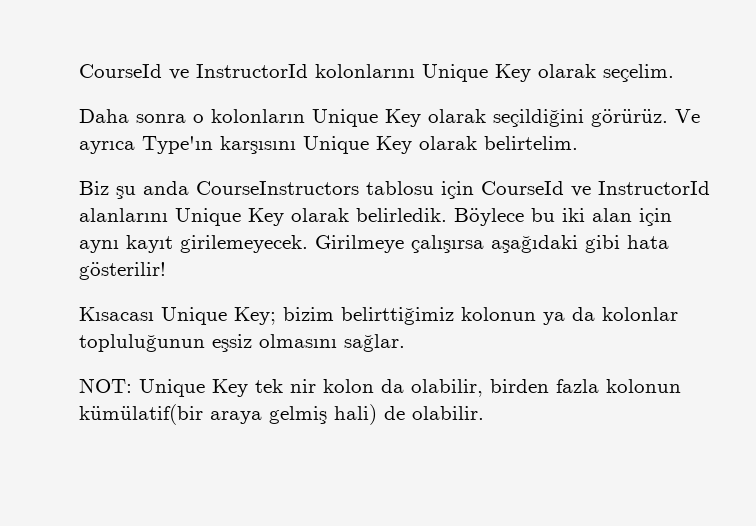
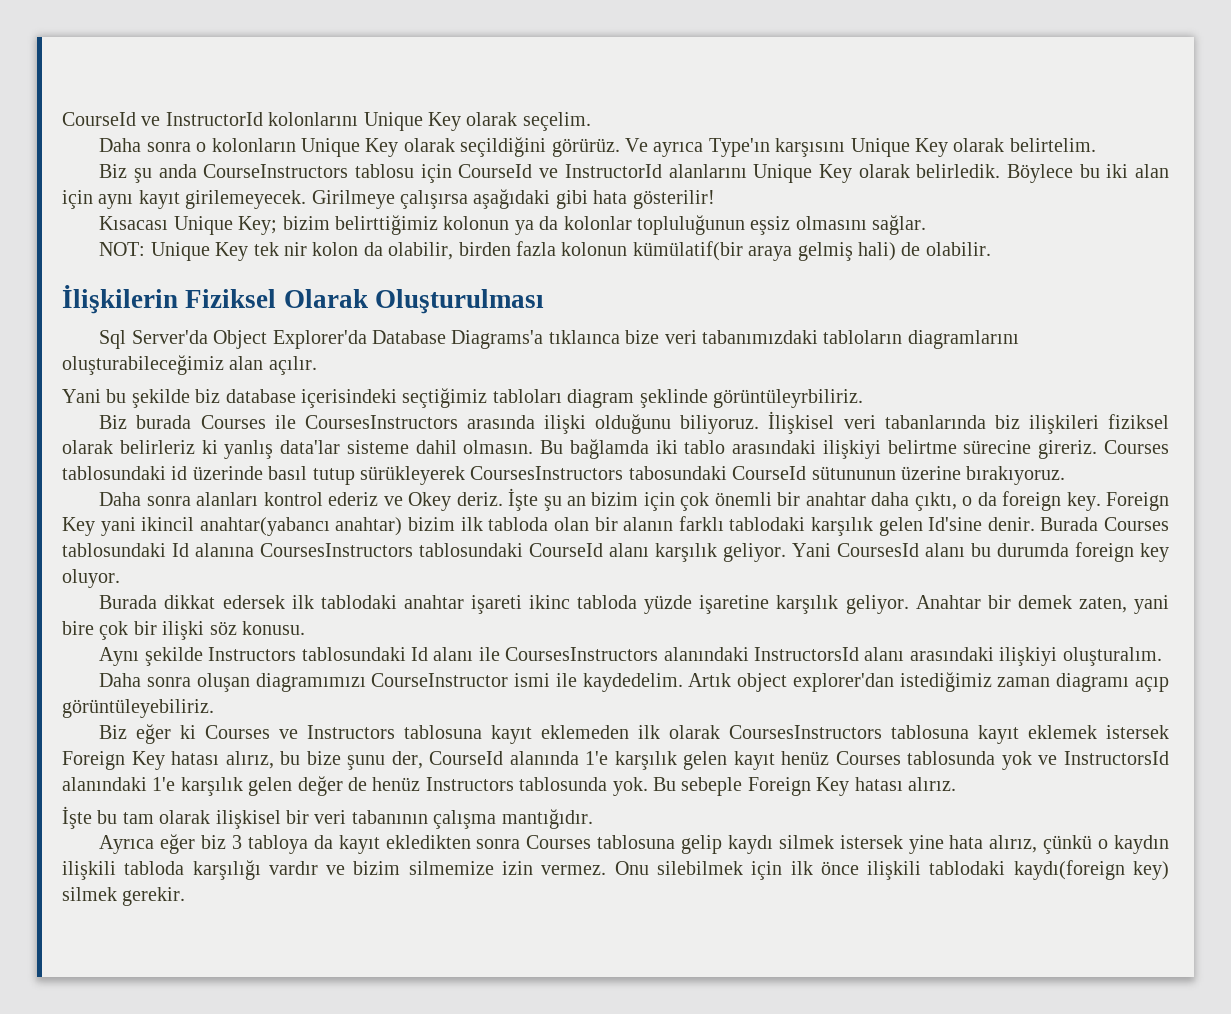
(484, 413) none -> [62,285,544,314] [99,330,1019,349] [62,355,317,375] [62,388,863,408] [99,411,1169,434] [62,439,1169,459] [62,466,1066,485] [99,488,1170,511] [62,516,1169,536] [62,542,1169,562] [62,569,120,588] [99,595,1169,614] [62,621,305,640] [99,647,1162,666] [99,672,1170,692] [62,699,214,718] [99,724,1170,744] [62,751,1169,770] [62,776,956,796] [62,806,593,829] [99,834,1169,854] [62,860,1169,880] [62,887,186,906] // İlişkilerin Fiziksel Olarak Oluşturulması // Sql Server'da Object Explorer'da Database Diagrams'a tıklaınca bize veri tabanımızdaki tabloların diagramlarını oluşturabileceğimiz alan açılır. // Yani bu şekilde biz database içerisindeki seçtiğimiz tabloları diagram şeklinde görüntüleyrbiliriz. // Biz burada Courses ile CoursesInstructors arasında ilişki olduğunu biliyoruz. İlişkisel veri tabanlarında biz ilişkileri fiziksel olarak belirleriz ki yanlış data'lar sisteme dahil olmasın. Bu bağlamda iki tablo arasındaki ilişkiyi belirtme sürecine gireriz. Courses tablosundaki id üzerinde basıl tutup sürükleyerek CoursesInstructors tabosundaki CourseId sütununun üzerine bırakıyoruz. // Daha sonra alanları kontrol ederiz ve Okey deriz. İşte şu an bizim için çok önemli bir anahtar daha çıktı, o da foreign key. Foreign Key yani ikincil anahtar(yabancı anahtar) bizim ilk tabloda olan bir alanın farklı tablodaki karşılık gelen Id'sine denir. Burada Courses tablosundaki Id alanına CoursesInstructors tablosundaki CourseId alanı karşılık geliyor. Yani CoursesId alanı bu durumda foreign key oluyor. // Burada dikkat edersek ilk tablodaki anahtar işareti ikinc tabloda yüzde işaretine karşılık geliyor. Anahtar bir demek zaten, yani bire çok bir ilişki söz konusu. // Aynı şekilde Instructors tablosundaki Id alanı ile CoursesInstructors alanındaki InstructorsId alanı arasındaki ilişkiyi oluşturalım. // Daha sonra oluşan diagramımızı CourseInstructor ismi ile kaydedelim. Artık object explorer'dan istediğimiz zaman diagramı açıp görüntüleyebiliriz. // Biz eğer ki Courses ve Instructors tablosuna kayıt eklemeden ilk olarak CoursesInstructors tablosuna kayıt eklemek istersek Foreign Key hatası alırız, bu bize şunu der, CourseId alanında 1'e karşılık gelen kayıt henüz Courses tablosunda yok ve InstructorsId alanındaki 1'e karşılık gelen değer de henüz Instructors tablosunda yok. Bu sebeple Foreign Key hatası alırız. // İşte bu tam olarak ilişkisel bir veri tabanının çalışma mantığıdır. // Ayrıca eğer biz 3 tabloya da kayıt ekledikten sonra Courses tablosuna gelip kaydı silmek istersek yine hata alırız, çünkü o kaydın ilişkili tabloda karşılığı vardır ve bizim silmemize izin vermez. Onu silebilmek için ilk önce ilişkili tablodaki kaydı(foreign key) silmek gerekir.

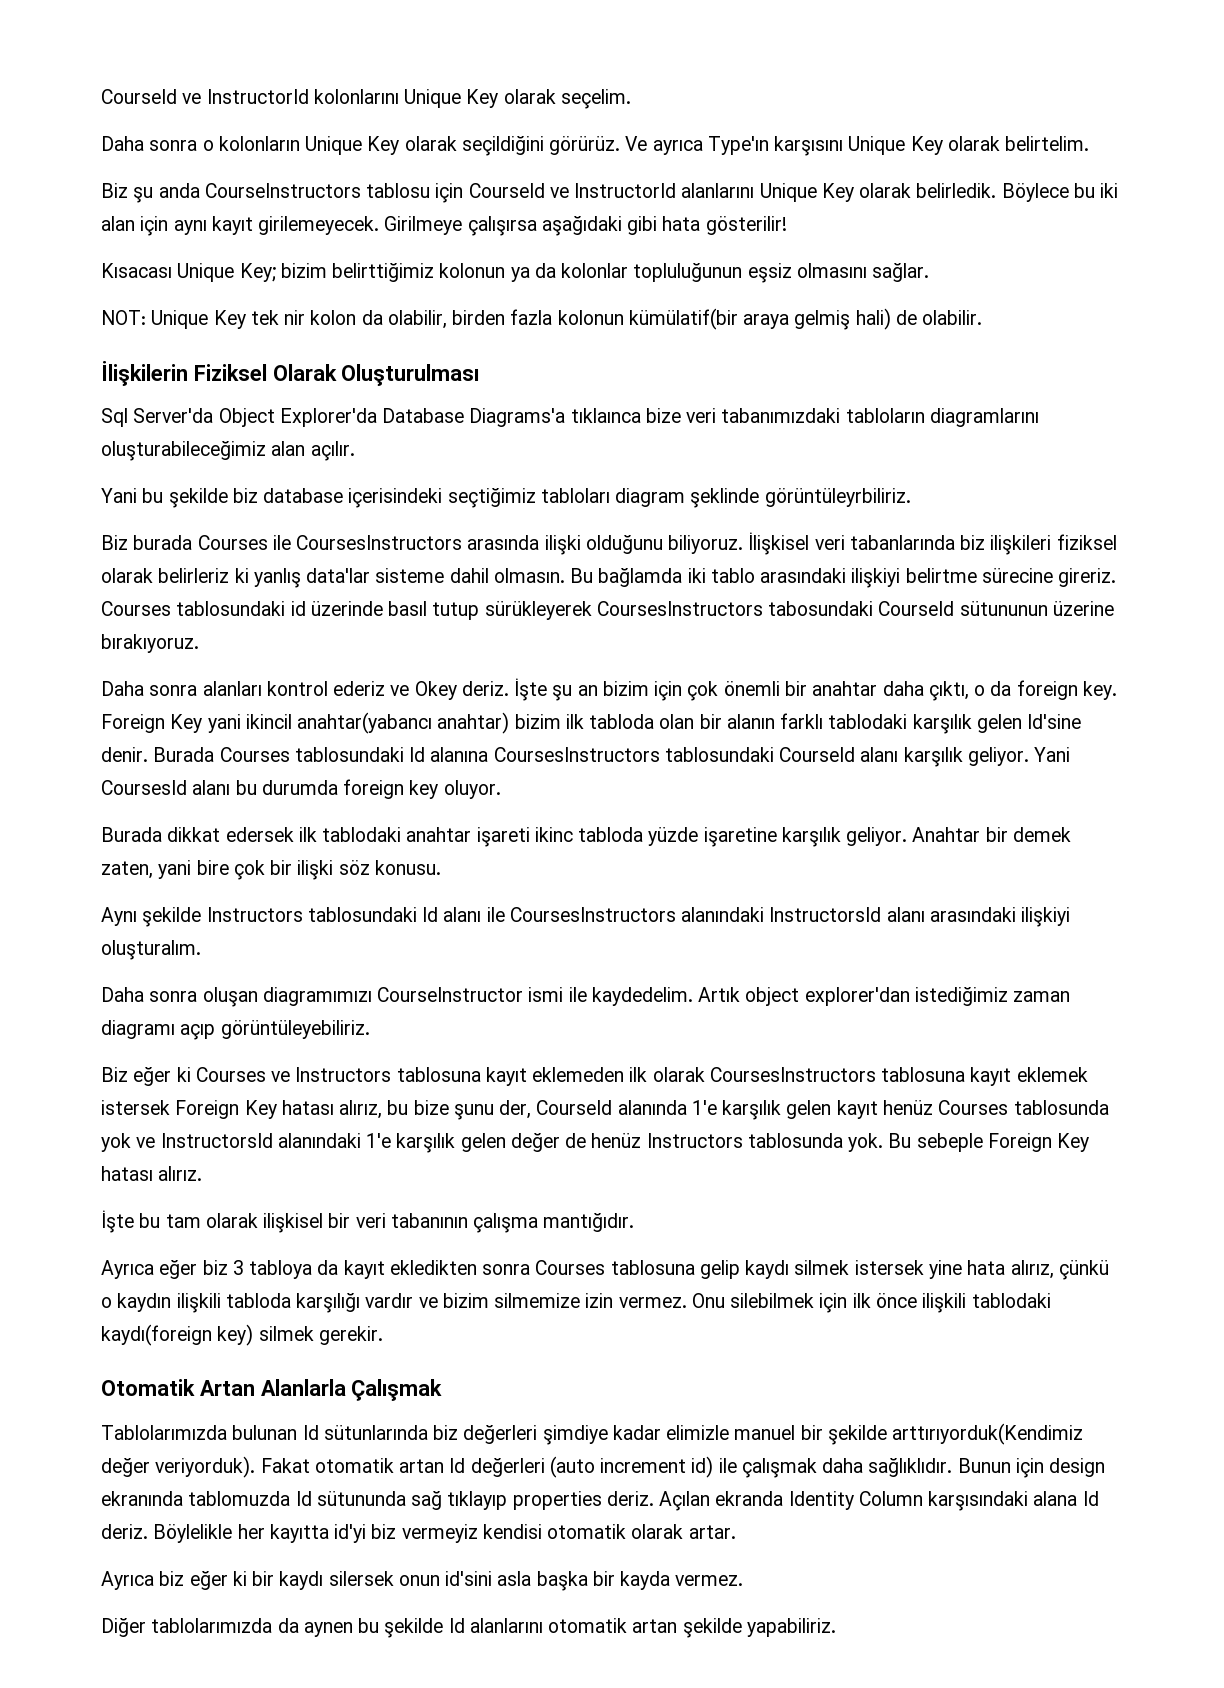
(186, 896) none -> [101,1379,443,1401] [101,1423,1084,1445] [101,1456,1106,1478] [101,1491,1099,1511] [101,1524,736,1543] [101,1571,744,1591] [101,1618,836,1638] // Otomatik Artan Alanlarla Çalışmak // Tablolarımızda bulunan Id sütunlarında biz değerleri şimdiye kadar elimizle manuel bir şekilde arttırıyorduk(Kendimiz değer veriyorduk). Fakat otomatik artan Id değerleri (auto increment id) ile çalışmak daha sağlıklıdır. Bunun için design ekranında tablomuzda Id sütununda sağ tıklayıp properties deriz. Açılan ekranda Identity Column karşısındaki alana Id deriz. Böylelikle her kayıtta id'yi biz vermeyiz kendisi otomatik olarak artar. // Ayrıca biz eğer ki bir kaydı silersek onun id'sini asla başka bir kayda vermez. // Diğer tablolarımızda da aynen bu şekilde Id alanlarını otomatik artan şekilde yapabiliriz.

